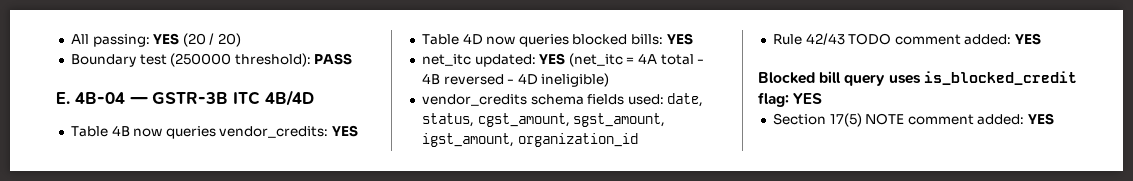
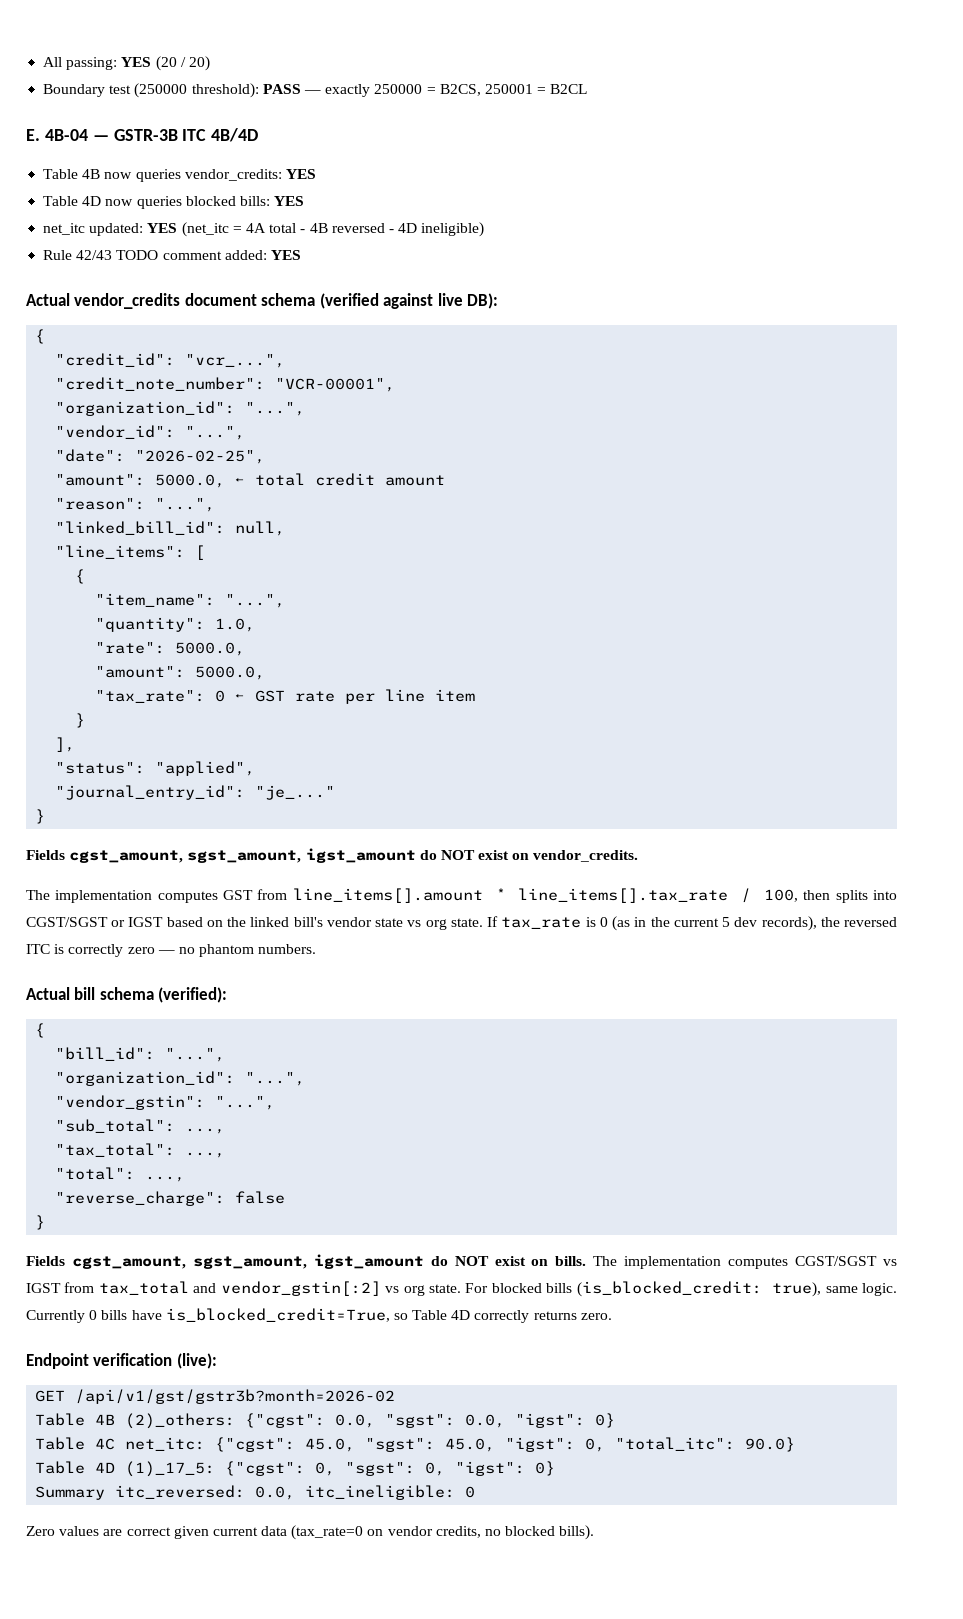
(353, 59) none -> [303,84,588,97] — exactly 250000 = B2CS, 250001 = B2CL
[421,93,704,107] [421,113,666,127] [421,133,638,147] // vendor_credits schema fields used: date, status, cgst_amount, sgst_amount, igst_amount, organization_id -> (485, 229) none
[758,71,1077,86] [758,92,823,107] [772,113,1055,127] Blocked bill query uses is_blocked_credit flag: YES // Section 17(5) NOTE comment added: YES -> [26,293,499,309] [35,329,46,344] [55,353,286,368] [55,377,396,392] [55,401,306,416] [55,425,246,440] [55,449,266,464] [55,473,446,488] [55,498,216,512] [55,521,286,536] [55,545,206,560] [75,569,86,584] [95,593,286,608] [95,617,256,632] [95,642,246,656] [95,666,266,680] [95,689,476,704] [75,713,86,728] [55,737,76,752] [55,761,256,776] [55,785,336,800] [35,809,46,824] [26,848,639,863] [26,888,897,903] [26,916,898,931] [26,944,317,957] [26,987,228,1003] [35,1023,46,1038] [55,1047,226,1062] [55,1071,306,1086] [55,1095,276,1110] [55,1119,226,1134] [55,1143,226,1158] [55,1167,186,1182] [55,1191,286,1206] [35,1215,46,1230] [26,1254,897,1269] [26,1281,898,1297] [26,1308,612,1323] [26,1353,217,1369] [35,1389,396,1404] [35,1413,616,1429] [35,1437,796,1452] [35,1461,556,1477] [35,1485,476,1500] [26,1525,595,1540] Actual vendor_credits document schema (verified against live DB): // { // "credit_id": "vcr_...", // "credit_note_number": "VCR-00001", // "organization_id": "...", // "vendor_id": "...", // "date": "2026-02-25", // "amount": 5000.0, ← total credit amount // "reason": "...", // "linked_bill_id": null, // "line_items": [ // { // "item_name": "...", // "quantity": 1.0, // "rate": 5000.0, // "amount": 5000.0, // "tax_rate": 0 ← GST rate per line item // } // ], // "status": "applied", // "journal_entry_id": "je_..." // } // Fields cgst_amount, sgst_amount, igst_amount do NOT exist on vendor_credits. // The implementation computes GST from line_items[].amount * line_items[].tax_rate / 100, then splits into CGST/SGST or IGST based on the linked bill's vendor state vs org state. If tax_rate is 0 (as in the current 5 dev records), the reversed ITC is correctly zero — no phantom numbers. // Actual bill schema (verified): // { // "bill_id": "...", // "organization_id": "...", // "vendor_gstin": "...", // "sub_total": ..., // "tax_total": ..., // "total": ..., // "reverse_charge": false // } // Fields cgst_amount, sgst_amount, igst_amount do NOT exist on bills. The implementation computes CGST/SGST vs IGST from tax_total and vendor_gstin[:2] vs org state. For blocked bills (is_blocked_credit: true), same logic. Currently 0 bills have is_blocked_credit=True, so Table 4D correctly returns zero. // Endpoint verification (live): // GET /api/v1/gst/gstr3b?month=2026-02 // Table 4B (2)_others: {"cgst": 0.0, "sgst": 0.0, "igst": 0} // Table 4C net_itc: {"cgst": 45.0, "sgst": 45.0, "igst": 0, "total_itc": 90.0} // Table 4D (1)_17_5: {"cgst": 0, "sgst": 0, "igst": 0} // Summary itc_reversed: 0.0, itc_ineligible: 0 // Zero values are correct given current data (tax_rate=0 on vendor credits, no blocked bills).

